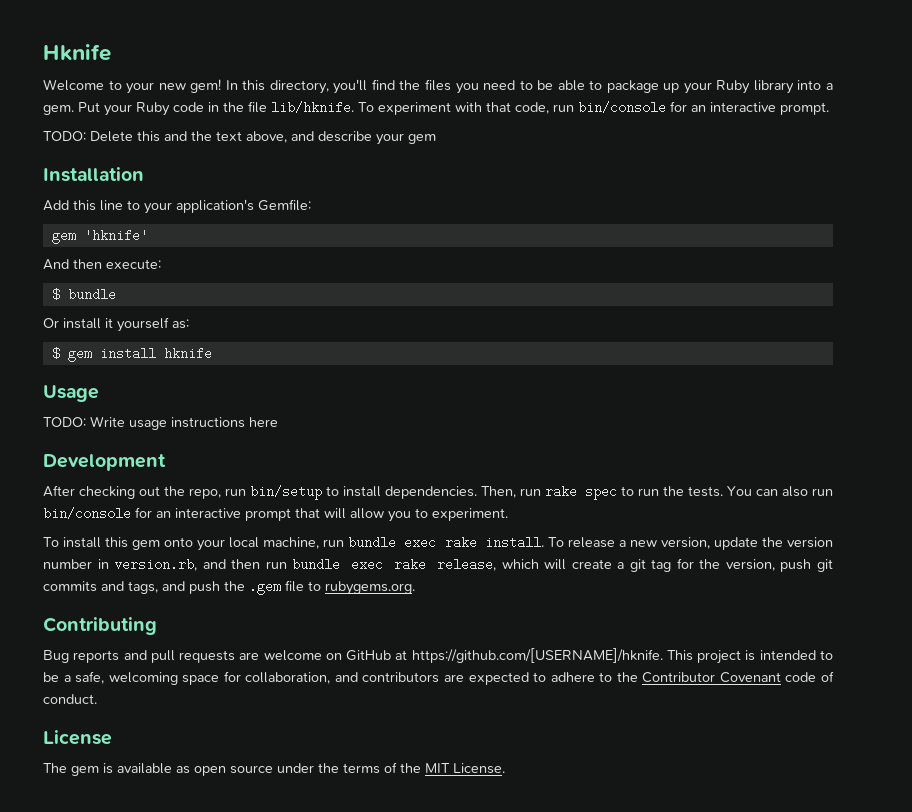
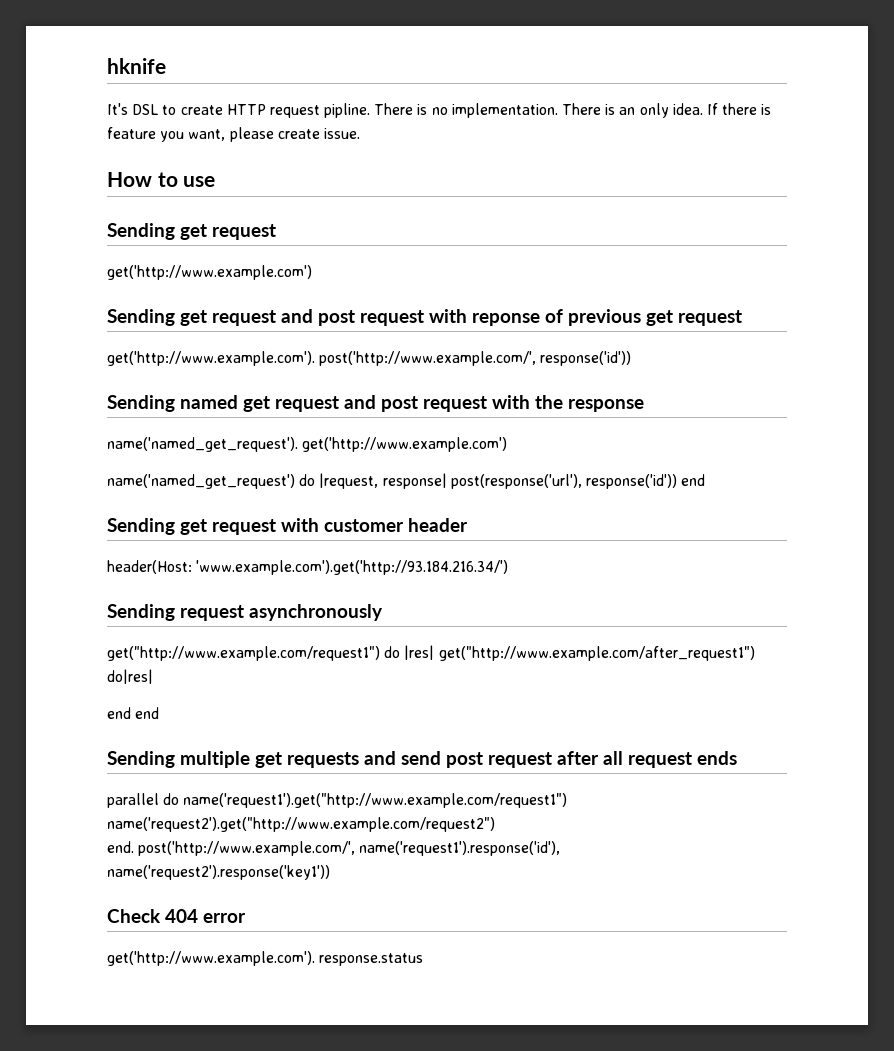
[43,44,111,61] [43,79,833,94] [43,101,829,116] [43,131,436,145] [43,167,144,182] [43,199,311,214] [51,229,148,244] [43,259,161,270] [51,288,116,301] [43,317,189,332] [51,347,212,362] [43,385,99,402] [43,416,278,430] [43,454,166,471] [43,485,833,500] [43,507,508,522] [43,536,834,551] [43,558,833,572] [43,580,415,595] [43,617,157,635] [43,648,833,664] [43,671,834,685] [43,694,97,704] [43,730,112,745] [43,762,505,776] Hknife // Welcome to your new gem! In this directory, you'll find the files you need to be able to package up your Ruby library into a gem. Put your Ruby code in the file lib/hknife. To experiment with that code, run bin/console for an interactive prompt. // TODO: Delete this and the text above, and describe your gem // Installation // Add this line to your application's Gemfile: // gem 'hknife' // And then execute: // $ bundle // Or install it yourself as: // $ gem install hknife // Usage // TODO: Write usage instructions here // Development // After checking out the repo, run bin/setup to install dependencies. Then, run rake spec to run the tests. You can also run bin/console for an interactive prompt that will allow you to experiment. // To install this gem onto your local machine, run bundle exec rake install. To release a new version, update the version number in version.rb, and then run bundle exec rake release, which will create a git tag for the version, push git commits and tags, and push the .gem file to rubygems.org. // Contributing // Bug reports and pull requests are welcome on GitHub at https://github.com/[USERNAME]/hknife. This project is intended to be a safe, welcoming space for collaboration, and contributors are expected to adhere to the Contributor Covenant code of conduct. // License // The gem is available as open source under the terms of the MIT License. -> [107,58,166,74] [107,103,772,118] [107,127,360,142] [107,172,216,187] [107,223,276,240] [107,265,312,280] [107,309,742,326] [107,351,632,366] [107,395,644,412] [107,437,508,452] [107,473,706,489] [107,518,468,535] [107,560,509,575] [107,604,383,621] [107,645,755,661] [107,669,153,684] [107,707,160,719] [107,751,737,768] [107,793,568,808] [107,817,495,832] [107,841,561,856] [107,865,330,880] [107,909,246,923] [107,951,424,966] hknife // It's DSL to create HTTP request pipline. There is no implementation. There is an only idea. If there is feature you want, please create issue. // How to use // Sending get request // get('http://www.example.com') // Sending get request and post request with reponse of previous get request // get('http://www.example.com'). post('http://www.example.com/', response('id')) // Sending named get request and post request with the response // name('named_get_request'). get('http://www.example.com') // name('named_get_request') do |request, response| post(response('url'), response('id')) end // Sending get request with customer header // header(Host: 'www.example.com').get('http://93.184.216.34/') // Sending request asynchronously // get("http://www.example.com/request1") do |res| get("http://www.example.com/after_request1") do|res| // end end // Sending multiple get requests and send post request after all request ends // parallel do name('request1').get("http://www.example.com/request1") name('request2').get("http://www.example.com/request2") // end. post('http://www.example.com/', name('request1').response('id'), name('request2').response('key1')) // Check 404 error // get('http://www.example.com'). response.status

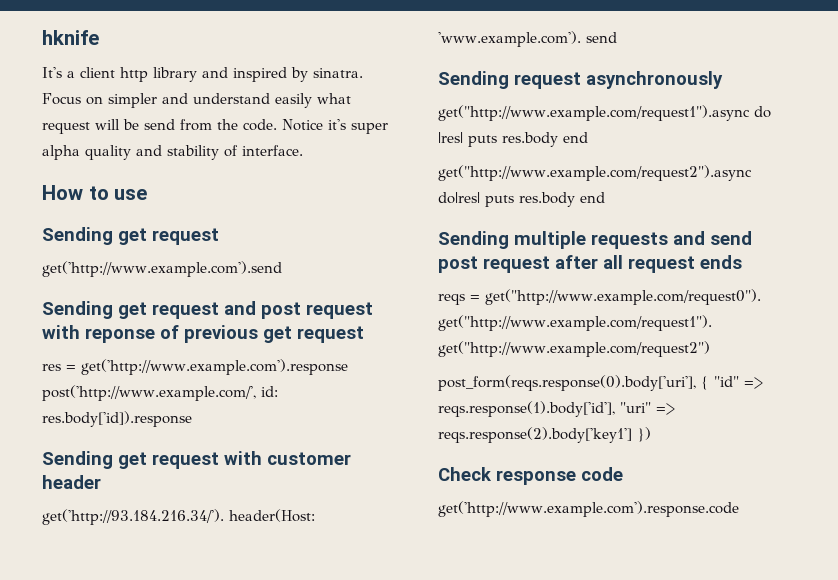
[132,103,772,118] [107,127,360,142] DSL to create HTTP request pipline. There is no implementation. There is an only idea. If there is feature you want, please create issue. -> [67,67,363,82] [42,93,351,108] [42,119,388,134] [42,145,303,160] a client http library and inspired by sinatra. Focus on simpler and understand easily what request will be send from the code. Notice it's super alpha quality and stability of interface.
[107,265,312,280] get('http://www.example.com') -> [42,261,282,277] get('http://www.example.com').send
[107,351,632,366] [107,395,644,412] [107,437,508,452] [107,473,706,489] get('http://www.example.com'). post('http://www.example.com/', response('id')) // Sending named get request and post request with the response // name('named_get_request'). get('http://www.example.com') // name('named_get_request') do |request, response| post(response('url'), response('id')) end -> [42,359,348,375] [42,385,278,401] [42,411,192,427] res = get('http://www.example.com').response post('http://www.example.com/', id: res.body['id]).response
[107,560,509,575] header(Host: 'www.example.com').get('http://93.184.216.34/') -> [42,509,315,525] [438,31,617,47] get('http://93.184.216.34/'). header(Host: 'www.example.com'). send
[107,646,380,661] get("http://www.example.com/request1") -> [438,105,750,121] get("http://www.example.com/request1").async
[438,646,755,661] get("http://www.example.com/after_request1") -> [468,132,588,147] [438,165,752,181] puts res.body end // get("http://www.example.com/request2").async
[107,707,131,719] // end -> [485,192,575,207] puts res.body
[255,752,282,768] get -> (586, 240) none
[107,793,568,808] [107,817,495,832] [107,841,561,856] [107,865,330,880] [107,909,246,923] [107,951,424,966] parallel do name('request1').get("http://www.example.com/request1") name('request2').get("http://www.example.com/request2") // end. post('http://www.example.com/', name('request1').response('id'), name('request2').response('key1')) // Check 404 error // get('http://www.example.com'). response.status -> [438,289,761,305] [438,315,712,331] [438,341,710,357] [438,375,763,391] [438,401,675,417] [438,427,651,443] [438,467,623,485] [438,501,739,517] reqs = get("http://www.example.com/request0"). get("http://www.example.com/request1"). get("http://www.example.com/request2") // post_form(reqs.response(0).body['uri'], { "id" => reqs.response(1).body['id'], "uri" => reqs.response(2).body['key1'] }) // Check response code // get('http://www.example.com').response.code

